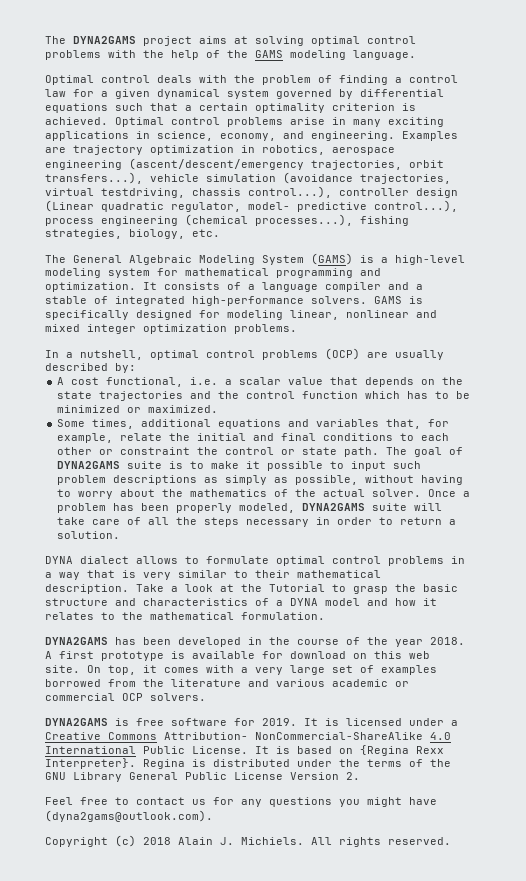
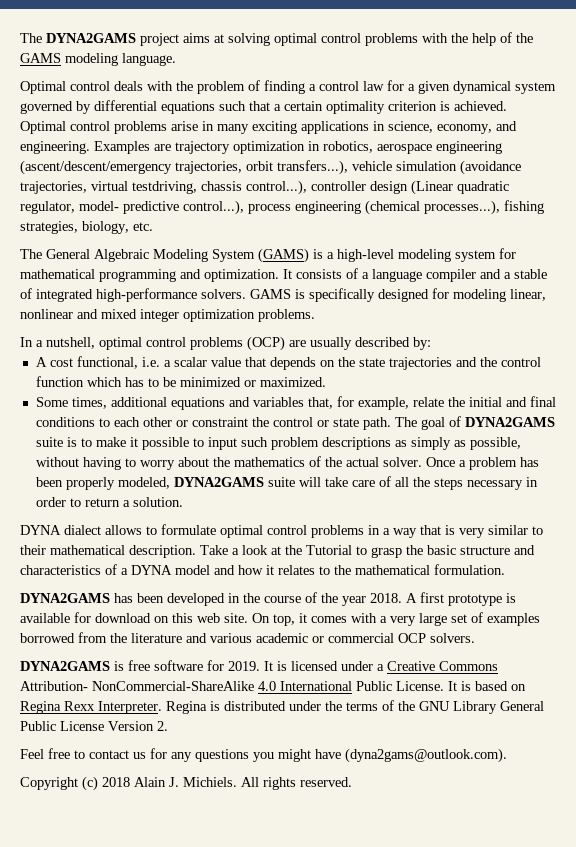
[360,745,444,756] [45,758,136,769] {Regina Rexx Interpreter}. -> [20,701,162,714] Regina Rexx Interpreter.

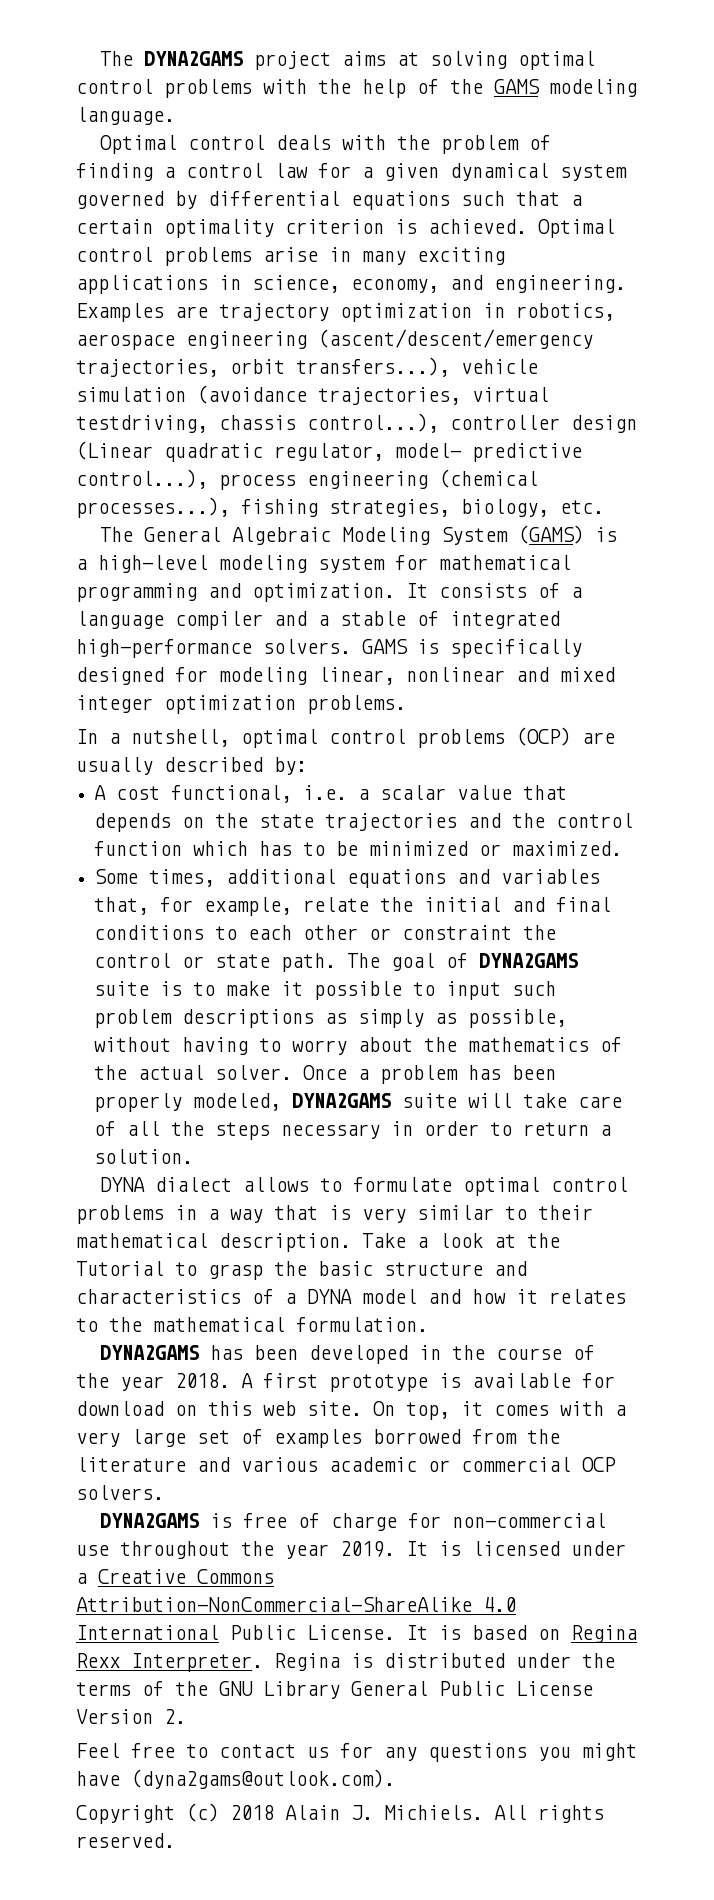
[154,660,224,671] software for -> [297,1513,606,1531] [76,1541,329,1559] of charge for non-commercial use throughout the year
[20,681,254,691] Attribution- NonCommercial-ShareAlike -> [76,1597,472,1612] Attribution-NonCommercial-ShareAlike

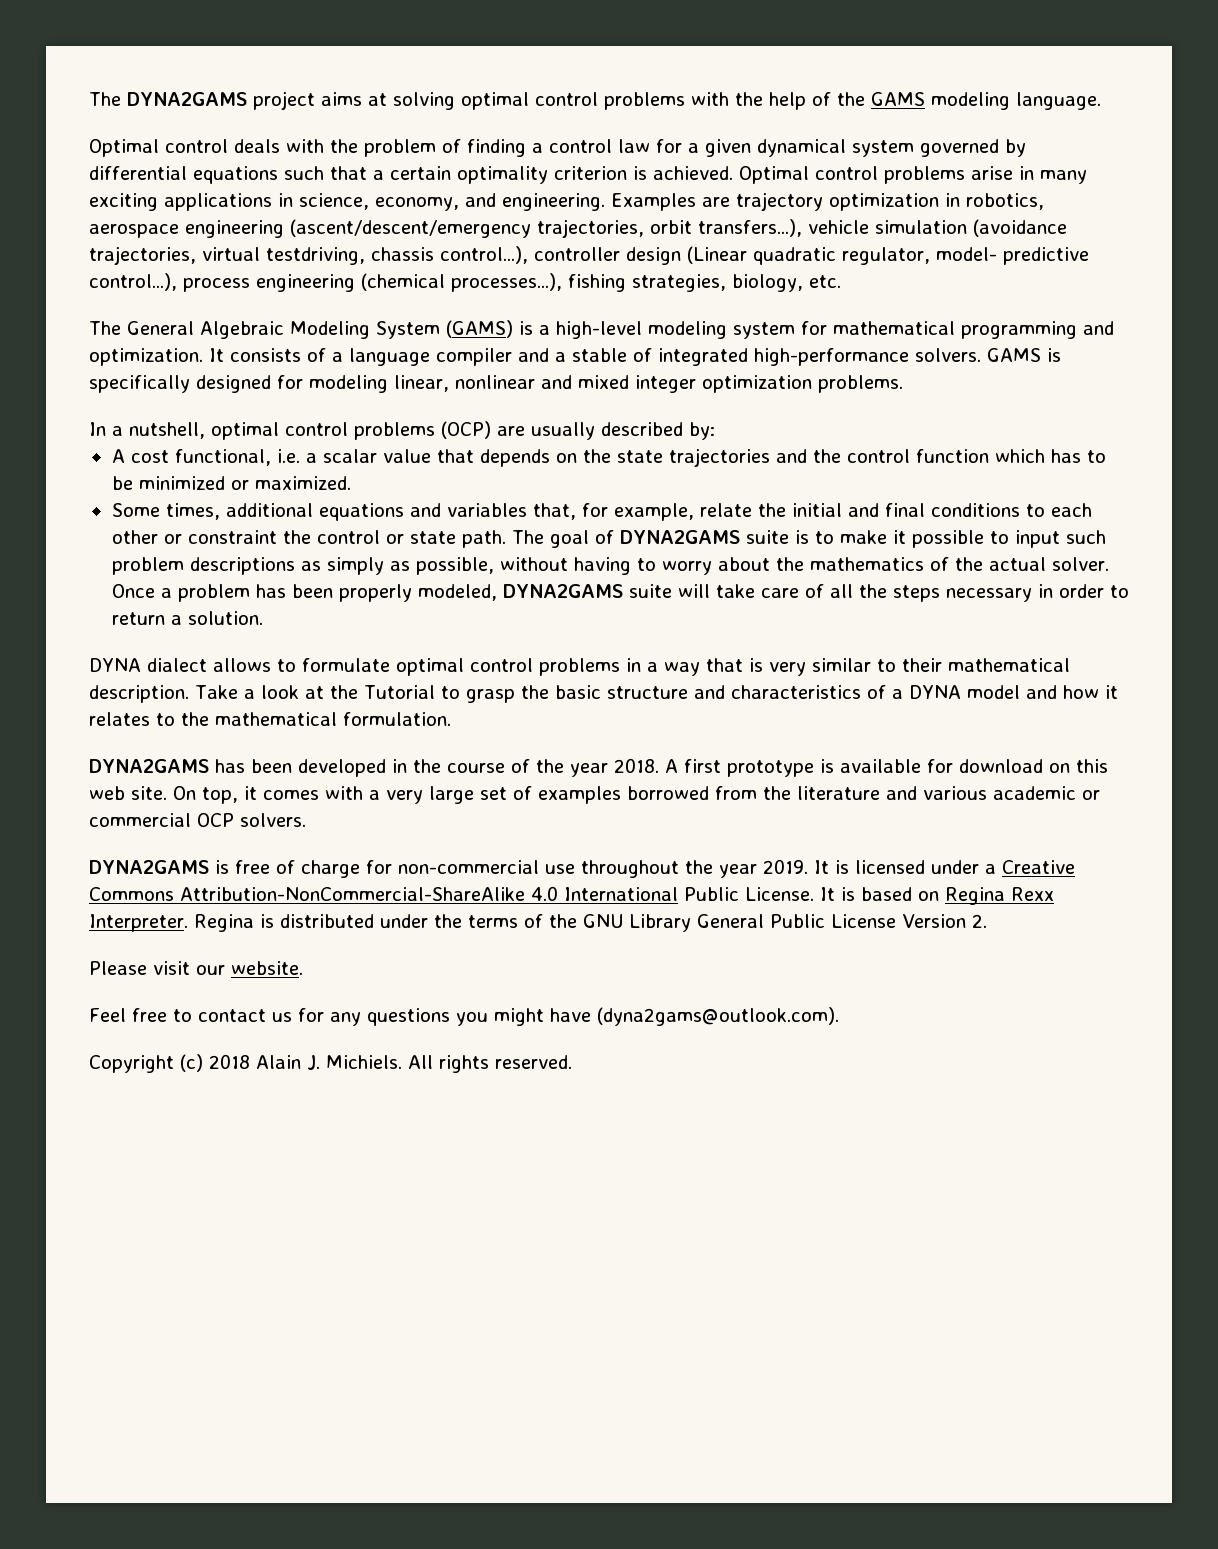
(186, 1716) none -> [89,961,303,975] // Please visit our website.

